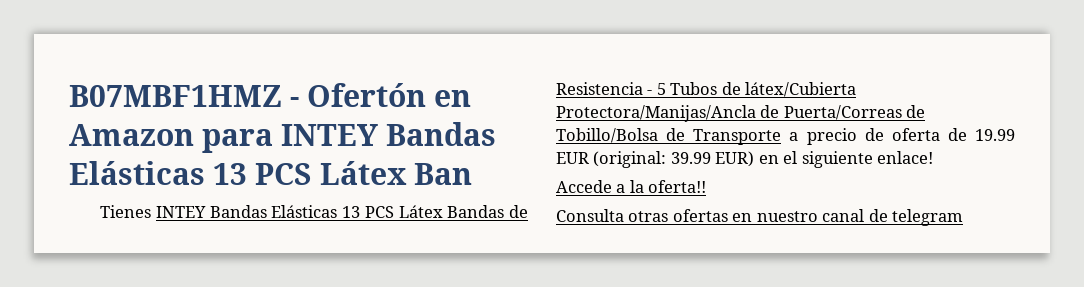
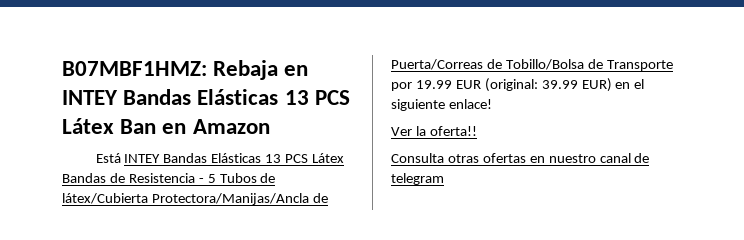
[69,83,472,107] [69,124,274,153] B07MBF1HMZ - Ofertón en Amazon para -> [62,60,309,80] B07MBF1HMZ: Rebaja en
[100,205,152,218] // Tienes -> [162,119,270,134] [95,153,121,163] en Amazon // Está
[789,128,967,145] a precio de oferta de -> [391,82,412,91] por
[556,180,626,193] Accede a -> [391,127,412,136] Ver

